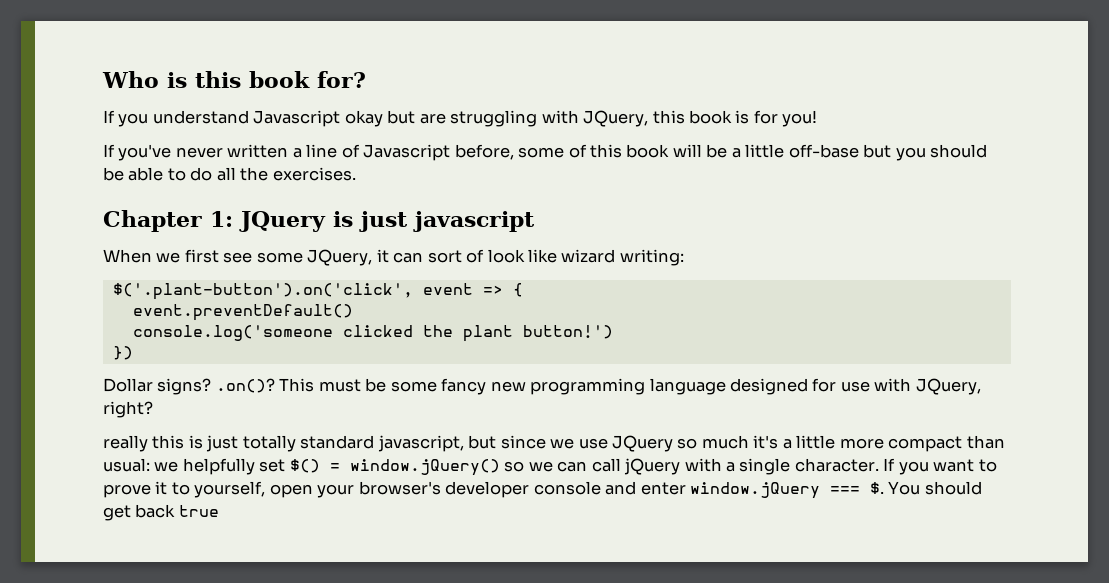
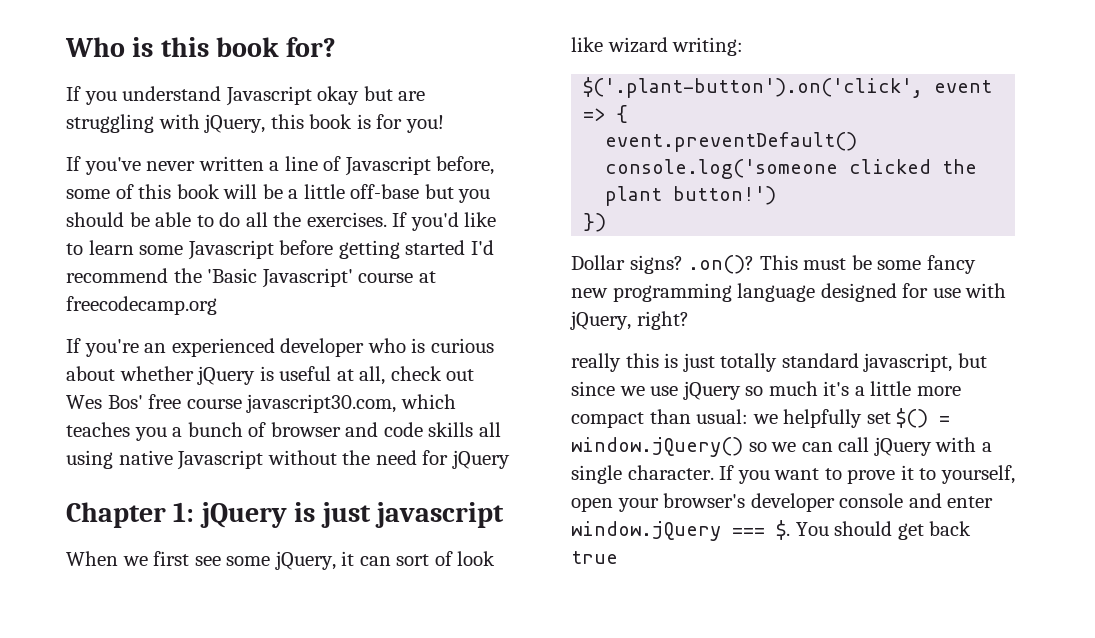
[583,110,649,127] JQuery, -> [204,114,266,133] jQuery,
(356, 174) none -> [392,212,497,231] [66,240,494,260] [66,268,436,288] [66,296,217,315] [66,338,494,357] [66,366,475,385] [66,394,456,413] [66,422,501,441] [66,450,510,470] If you'd like to learn some Javascript before getting started I'd recommend the 'Basic Javascript' course at freecodecamp.org // If you're an experienced developer who is curious about whether jQuery is useful at all, check out Wes Bos' free course javascript30.com, which teaches you a bunch of browser and code skills all using native Javascript without the need for jQuery
[239,211,326,232] JQuery -> [199,502,287,528] jQuery
[307,249,373,266] JQuery, -> [274,551,336,570] jQuery,
[915,378,981,395] JQuery, -> [570,311,631,330] jQuery,
[612,435,674,452] JQuery -> [682,381,741,400] jQuery

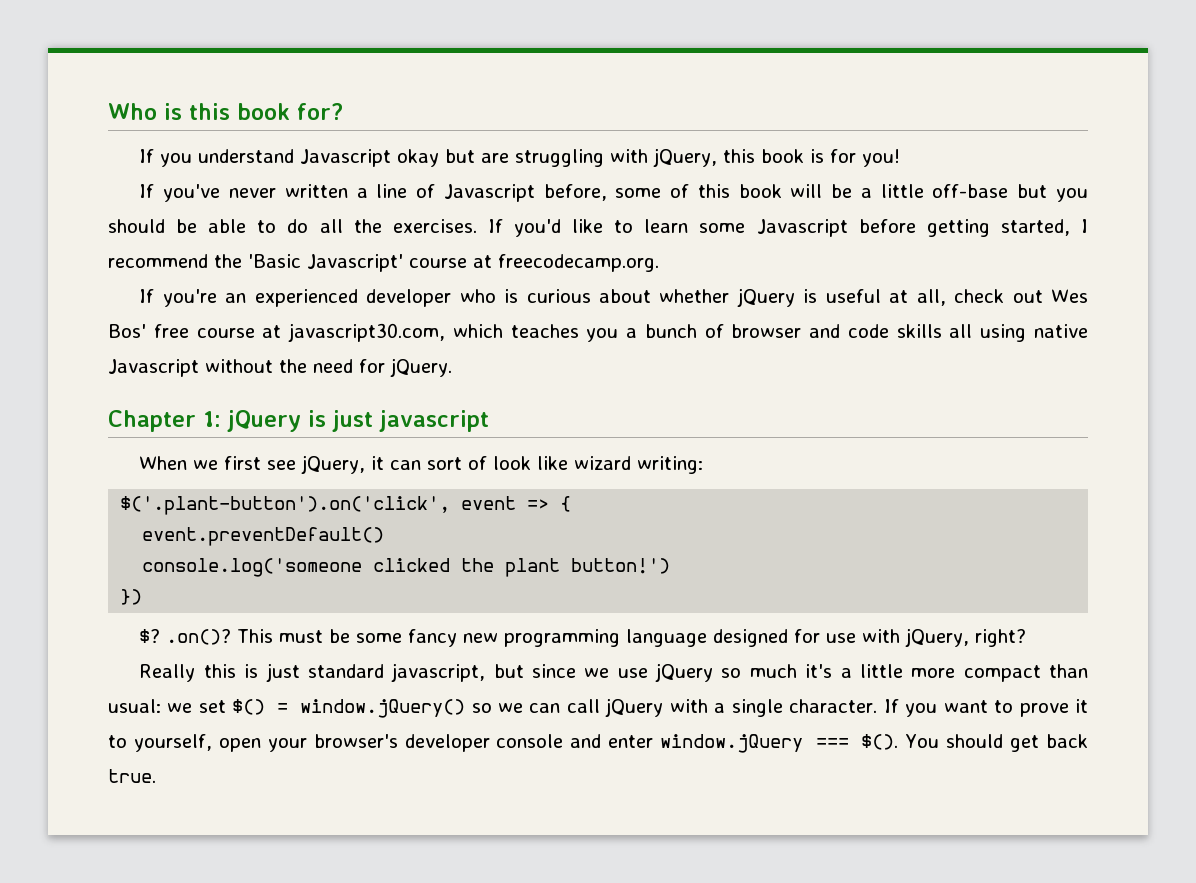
[405,240,494,255] started I'd -> [1000,219,1088,236] started, I
[66,296,217,315] freecodecamp.org -> [498,254,659,272] freecodecamp.org.
(242, 404) none -> [262,325,282,338] at
[451,450,510,469] jQuery -> [390,358,452,377] jQuery.
[226,556,271,566] some -> (297, 465) none
[571,255,683,274] Dollar signs? -> [139,629,161,643] $?
[571,353,621,372] really -> [139,664,196,682] Really
[720,353,778,372] totally -> (300, 672) none
[783,409,863,428] helpfully -> (193, 708) none
[776,520,790,540] $. -> [861,734,899,750] $().
[571,551,618,564] true -> [108,769,156,783] true.

